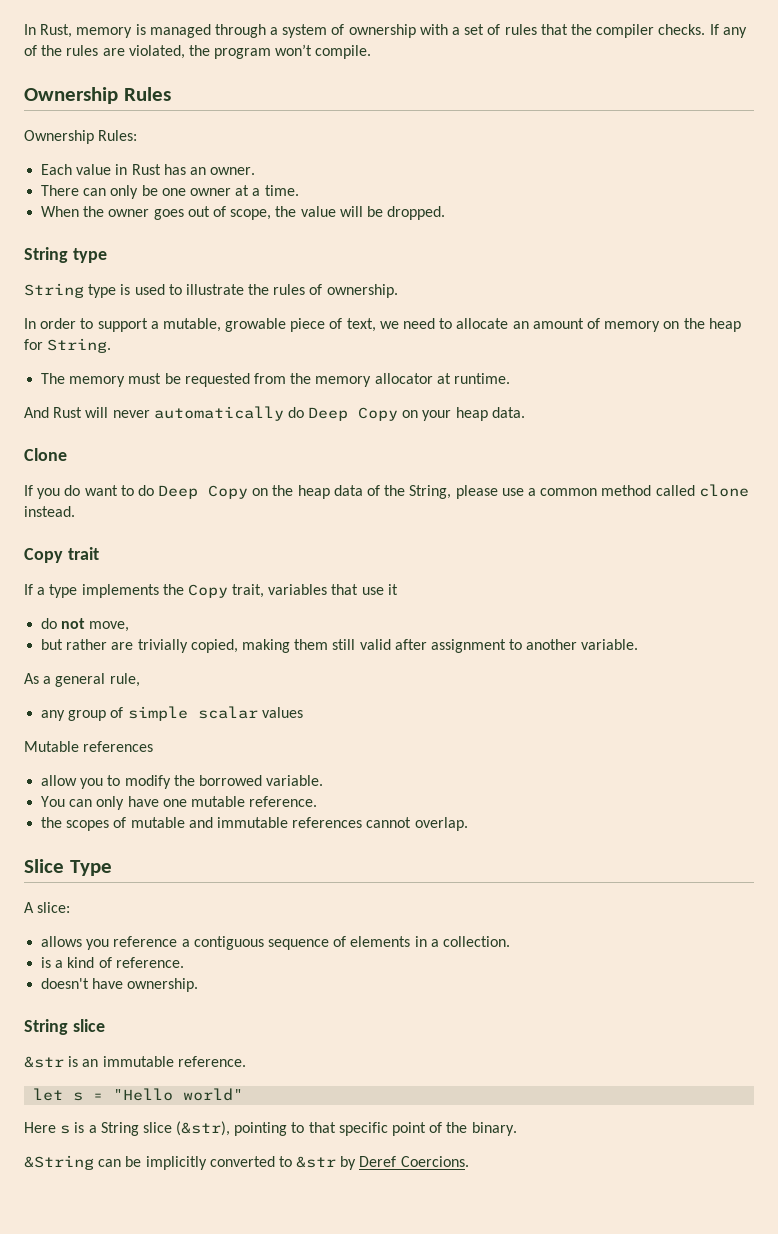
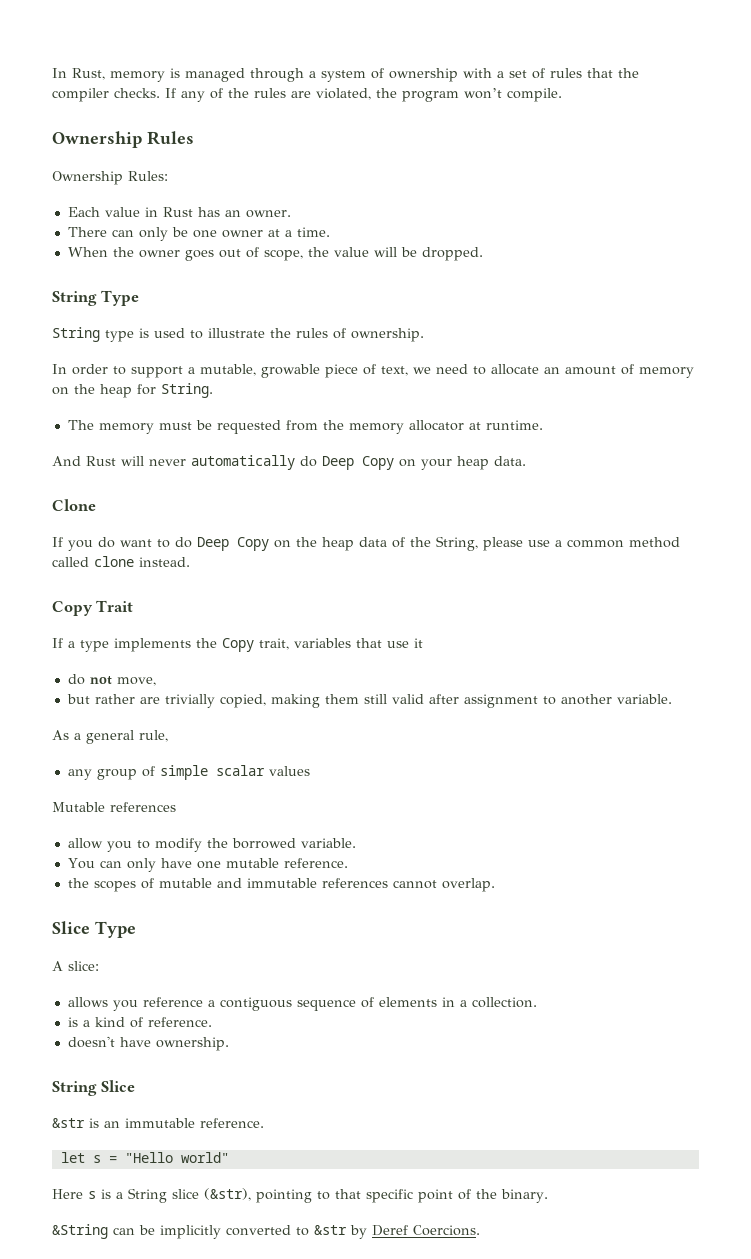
[72,248,107,263] type -> [101,290,140,306] Type
[67,547,99,560] trait -> [96,600,134,612] Trait
[72,1019,105,1032] slice -> [101,1080,136,1092] Slice

